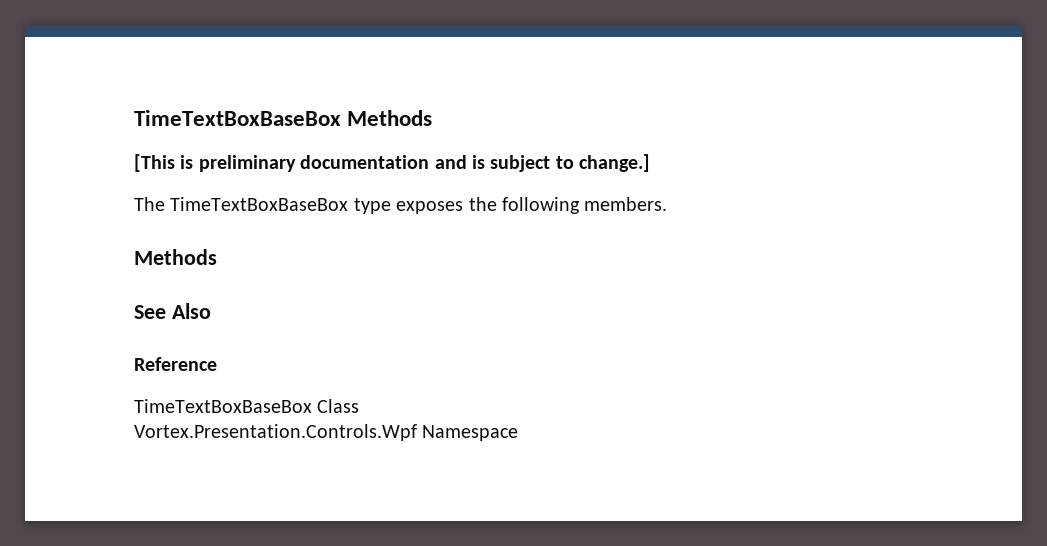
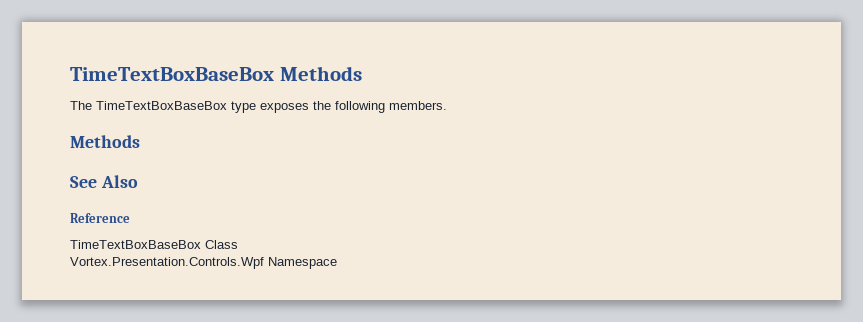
[134,154,651,172] // [This is preliminary documentation and is subject to change.] -> (362, 73) none

